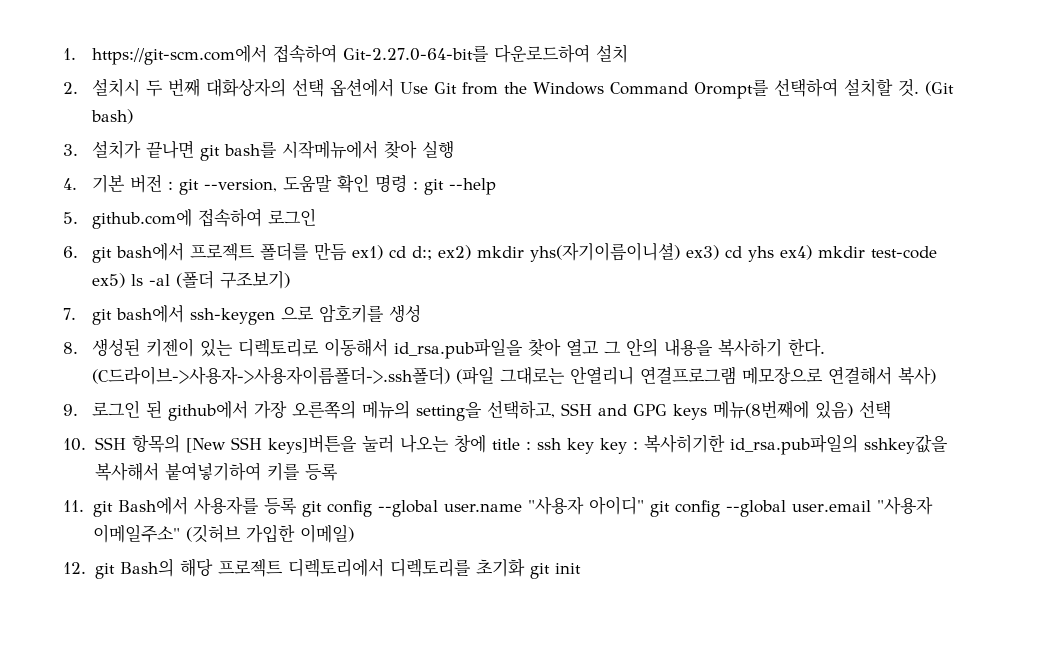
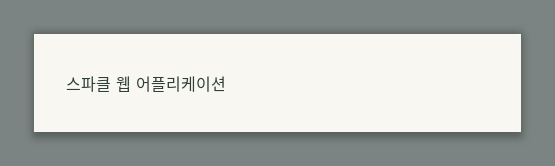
[63,44,629,65] [63,78,955,99] [91,109,134,124] [63,140,455,161] [63,174,497,195] [63,208,317,229] [63,242,938,263] [92,270,291,289] [63,304,422,325] [63,338,826,359] [92,366,937,385] [63,400,892,421] [63,434,948,455] [94,462,338,481] [63,496,934,517] [92,524,354,543] [63,558,581,579] 1. https://git-scm.com에서 접속하여 Git-2.27.0-64-bit를 다운로드하여 설치 // 2. 설치시 두 번째 대화상자의 선택 옵션에서 Use Git from the Windows Command Orompt를 선택하여 설치할 것. (Git bash) // 3. 설치가 끝나면 git bash를 시작메뉴에서 찾아 실행 // 4. 기본 버전 : git --version, 도움말 확인 명령 : git --help // 5. github.com에 접속하여 로그인 // 6. git bash에서 프로젝트 폴더를 만듬 ex1) cd d:; ex2) mkdir yhs(자기이름이니셜) ex3) cd yhs ex4) mkdir test-code ex5) ls -al (폴더 구조보기) // 7. git bash에서 ssh-keygen 으로 암호키를 생성 // 8. 생성된 키젠이 있는 디렉토리로 이동해서 id_rsa.pub파일을 찾아 열고 그 안의 내용을 복사하기 한다. (C드라이브->사용자->사용자이름폴더->.ssh폴더) (파일 그대로는 안열리니 연결프로그램 메모장으로 연결해서 복사) // 9. 로그인 된 github에서 가장 오른쪽의 메뉴의 setting을 선택하고, SSH and GPG keys 메뉴(8번째에 있음) 선택 // 10. SSH 항목의 [New SSH keys]버튼을 눌러 나오는 창에 title : ssh key key : 복사히기한 id_rsa.pub파일의 sshkey값을 복사해서 붙여넣기하여 키를 등록 // 11. git Bash에서 사용자를 등록 git config --global user.name "사용자 아이디" git config --global user.email "사용자 이메일주소" (깃허브 가입한 이메일) // 12. git Bash의 해당 프로젝트 디렉토리에서 디렉토리를 초기화 git init -> [66,76,226,92] 스파클 웹 어플리케이션

